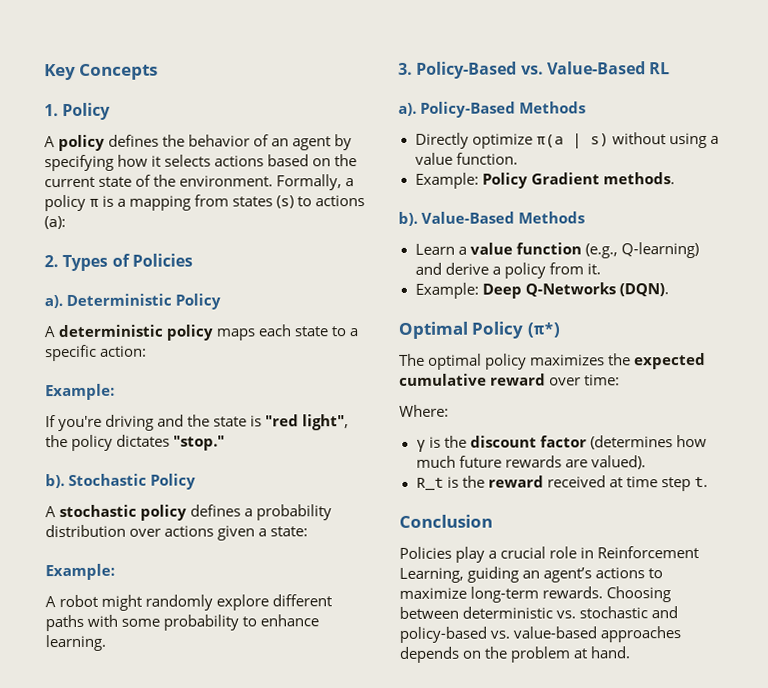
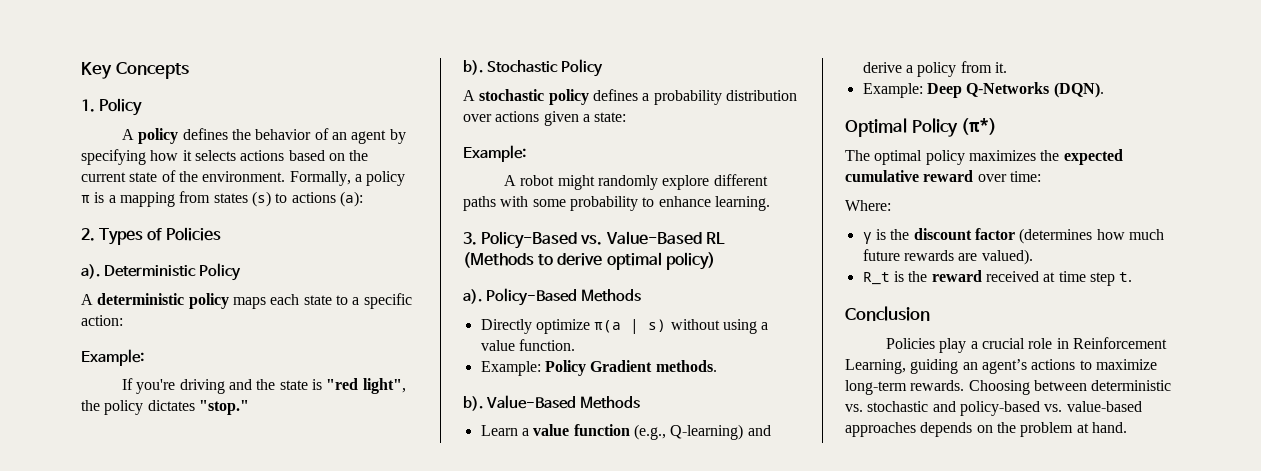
(671, 68) none -> [463,252,715,270] (Methods to derive optimal policy)

